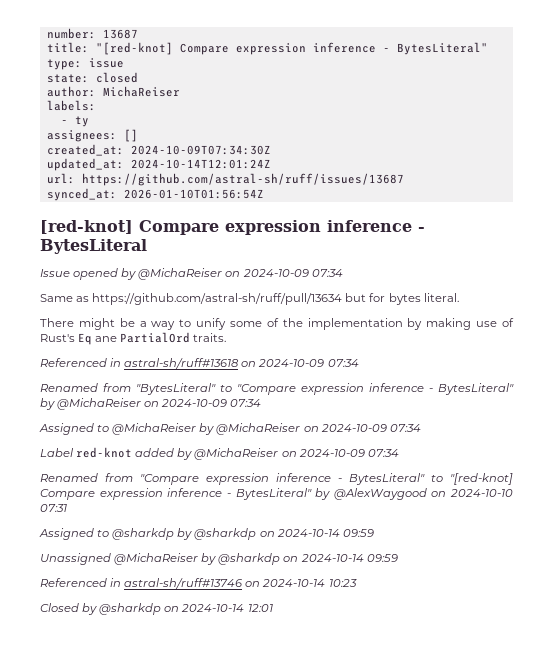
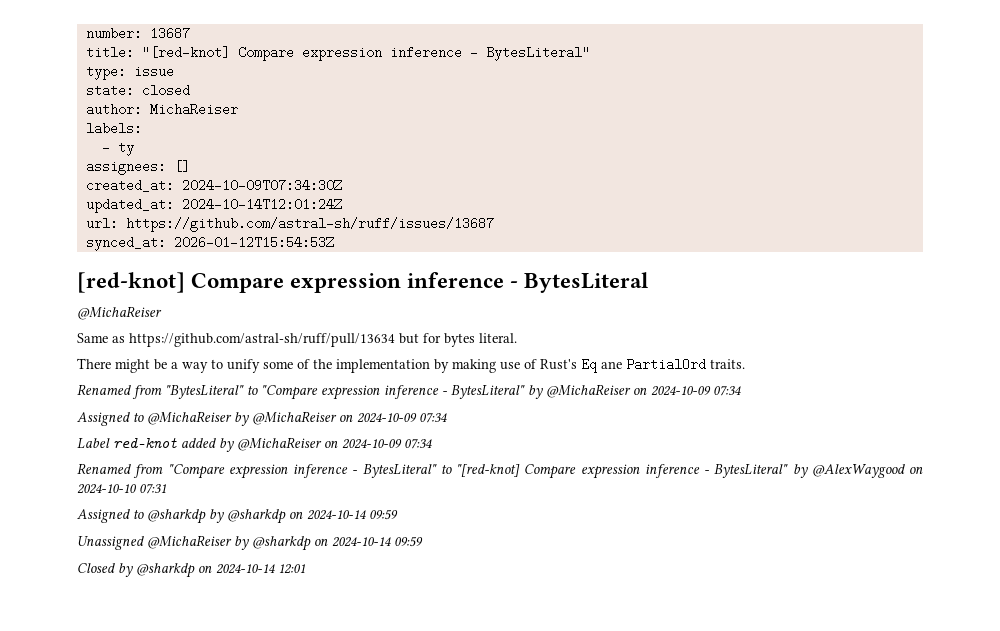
[123,189,264,199] 2026-01-10T01:56:54Z -> [173,236,334,249] 2026-01-12T15:54:53Z
[40,268,343,280] Issue opened by @MichaReiser on 2024-10-09 07:34 -> [77,306,162,320] @MichaReiser
[40,358,359,369] // Referenced in astral-sh/ruff#13618 on 2024-10-09 07:34 -> (745, 364) none
[40,578,357,589] // Referenced in astral-sh/ruff#13746 on 2024-10-14 10:23 -> (423, 542) none

